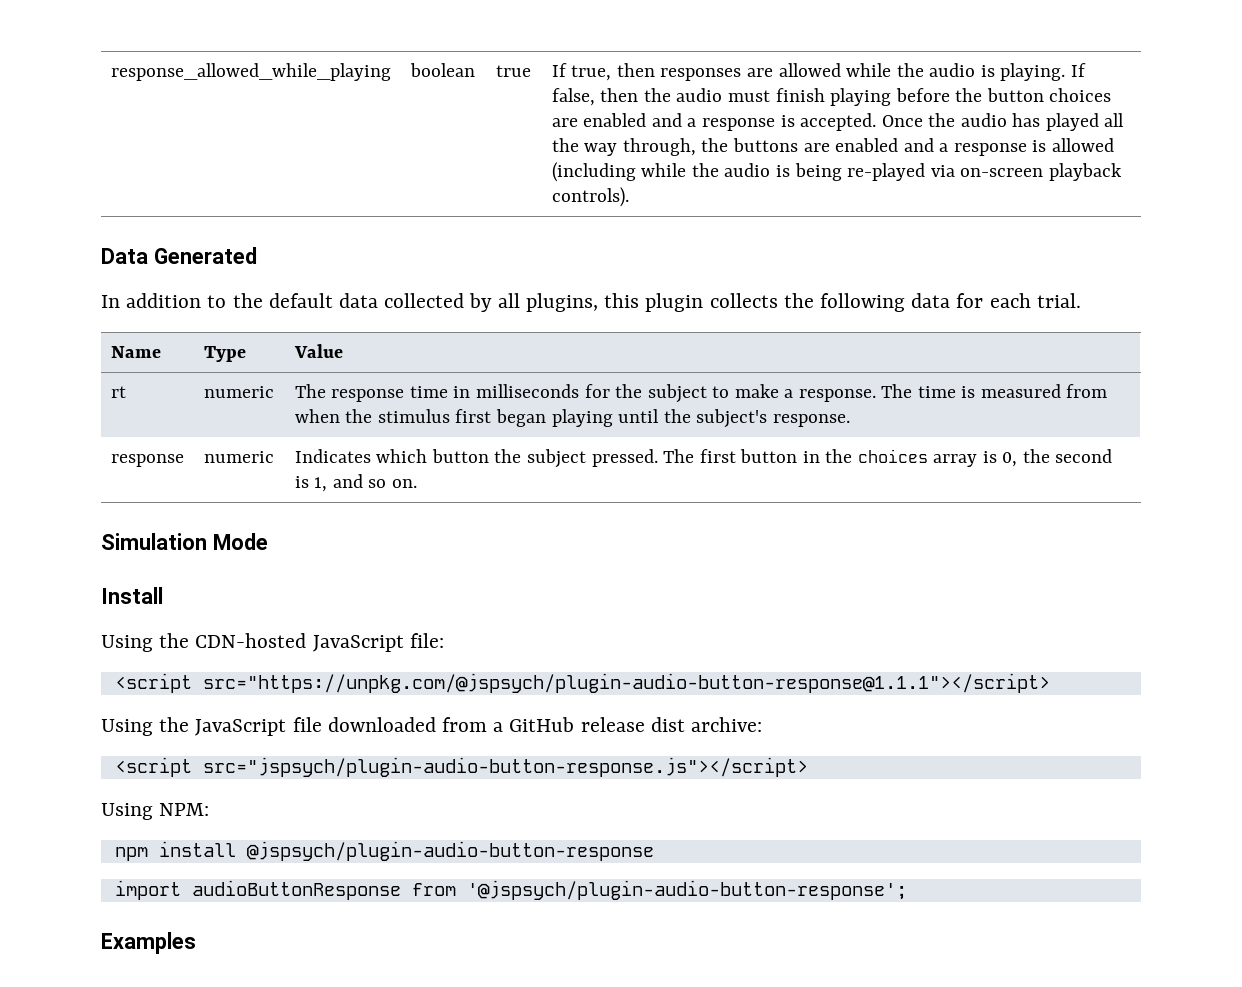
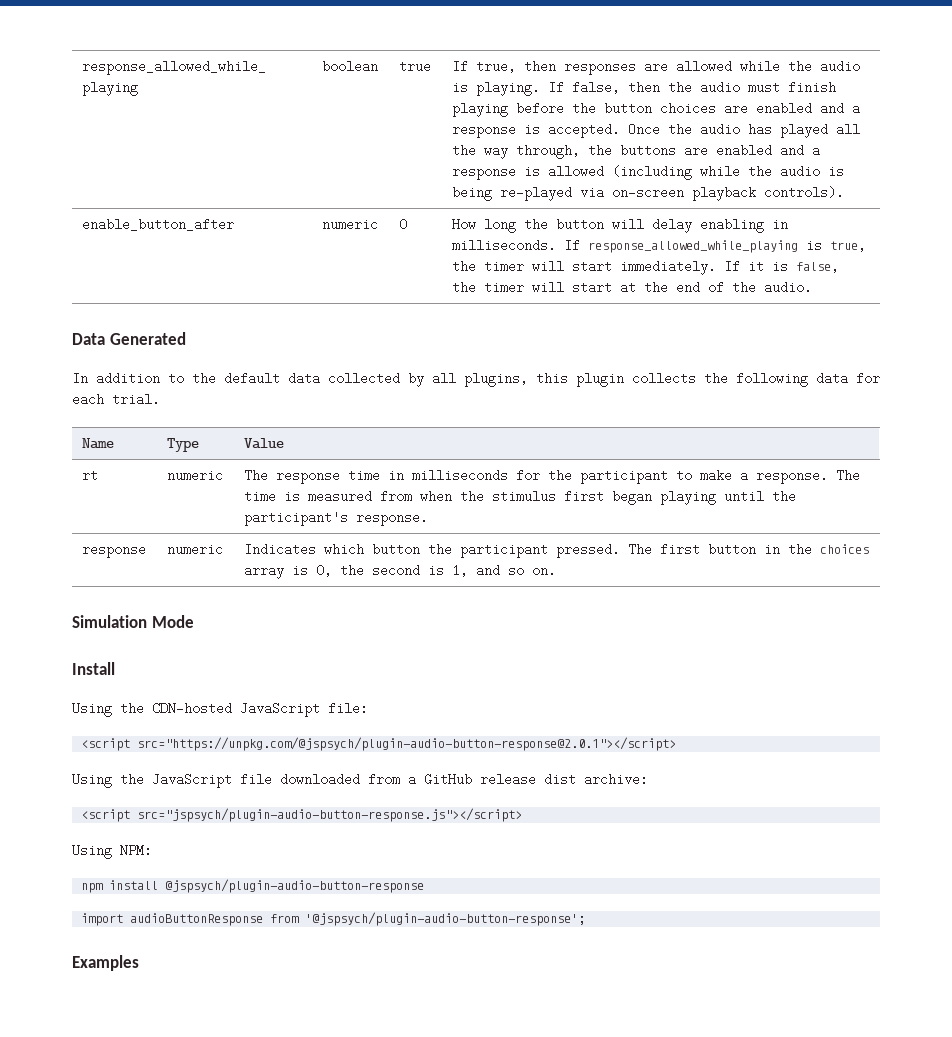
(629, 197) none -> [82,218,235,231] [322,218,379,231] [399,218,408,231] [452,218,789,233] [452,239,867,253] [452,260,840,275] [452,281,813,294] // enable_button_after | numeric | 0 | How long the button will delay enabling in milliseconds. If response_allowed_while_playing is true, the timer will start immediately. If it is false, the timer will start at the end of the audio.
[647,384,707,403] subject -> [580,469,669,484] participant
[696,409,768,428] subject's -> [244,511,349,526] participant's
[526,449,586,468] subject -> [460,543,549,558] participant
[202,673,1050,693] src="https://unpkg.com/@jspsych/plugin-audio-button-response@1.1.1"></script> -> [137,737,677,751] src="https://unpkg.com/@jspsych/plugin-audio-button-response@2.0.1"></script>

